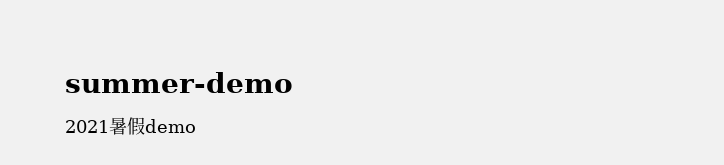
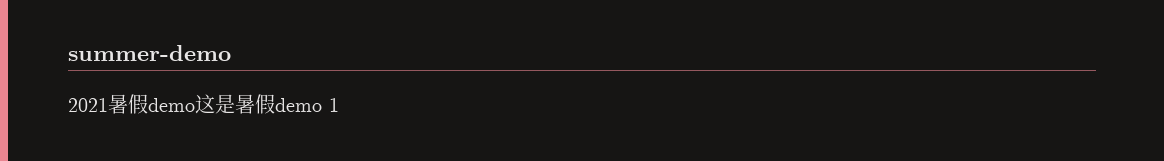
(196, 126) none -> [195,94,339,114] 这是暑假demo 1

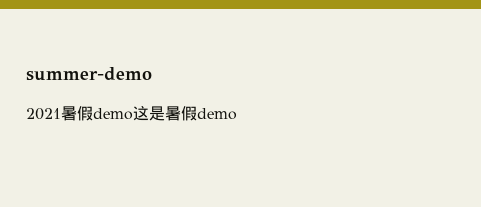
[329,98,339,112] 1 -> (237, 114) none

